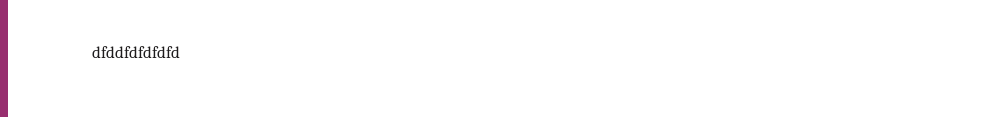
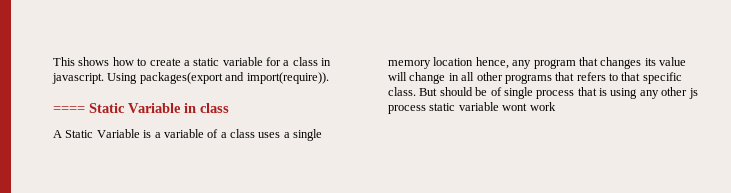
[92,46,180,58] dfddfdfdfdfd -> [53,57,332,66] [52,72,329,84] [53,103,229,113] [53,129,323,141] [388,57,686,69] [388,72,682,84] [388,87,698,99] [388,102,556,114] This shows how to create a static variable for a class in javascript. Using packages(export and import(require)). // ==== Static Variable in class // A Static Variable is a variable of a class uses a single memory location hence, any program that changes its value will change in all other programs that refers to that specific class. But should be of single process that is using any other js process static variable wont work

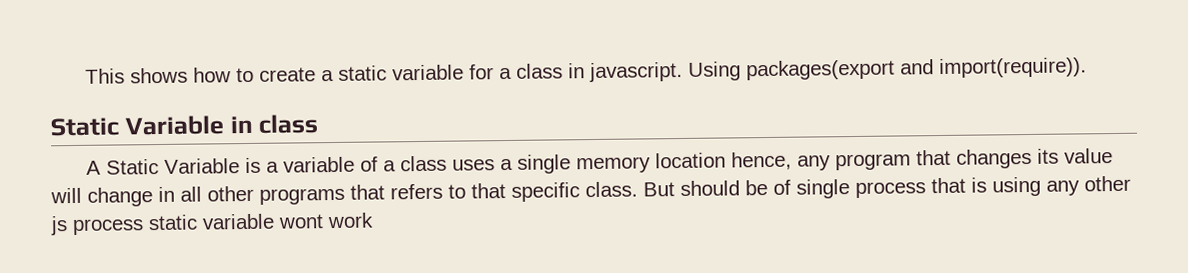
[53,106,85,113] ==== -> (1088, 68) none

